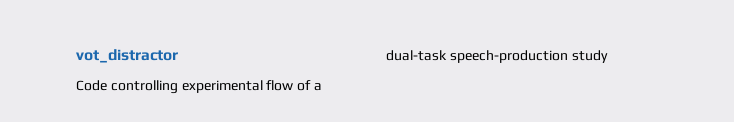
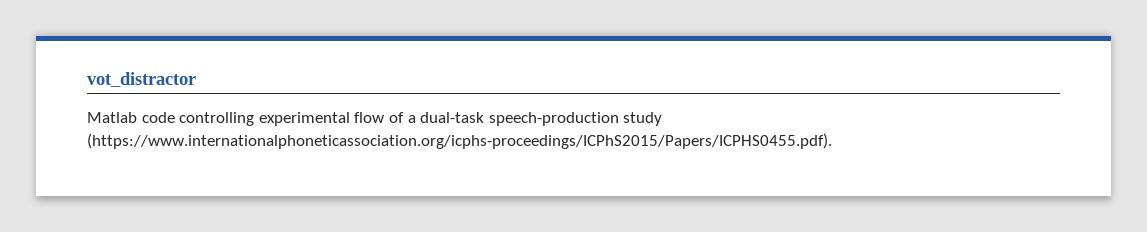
[76,80,107,91] Code -> [87,112,175,123] Matlab code
(608, 56) none -> [87,133,832,149] (https://www.internationalphoneticassociation.org/icphs-proceedings/ICPhS2015/Papers/ICPHS0455.pdf).

